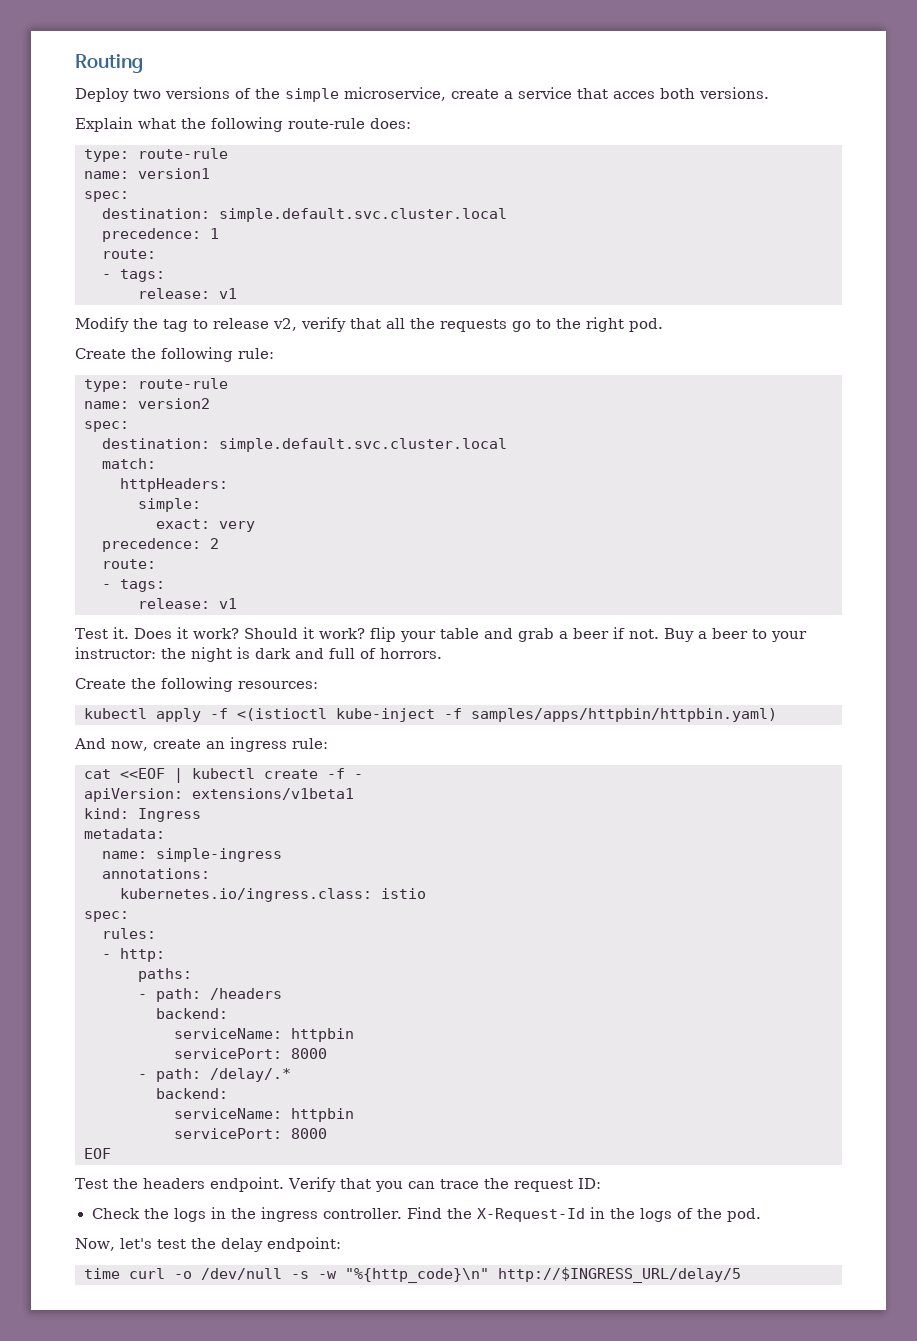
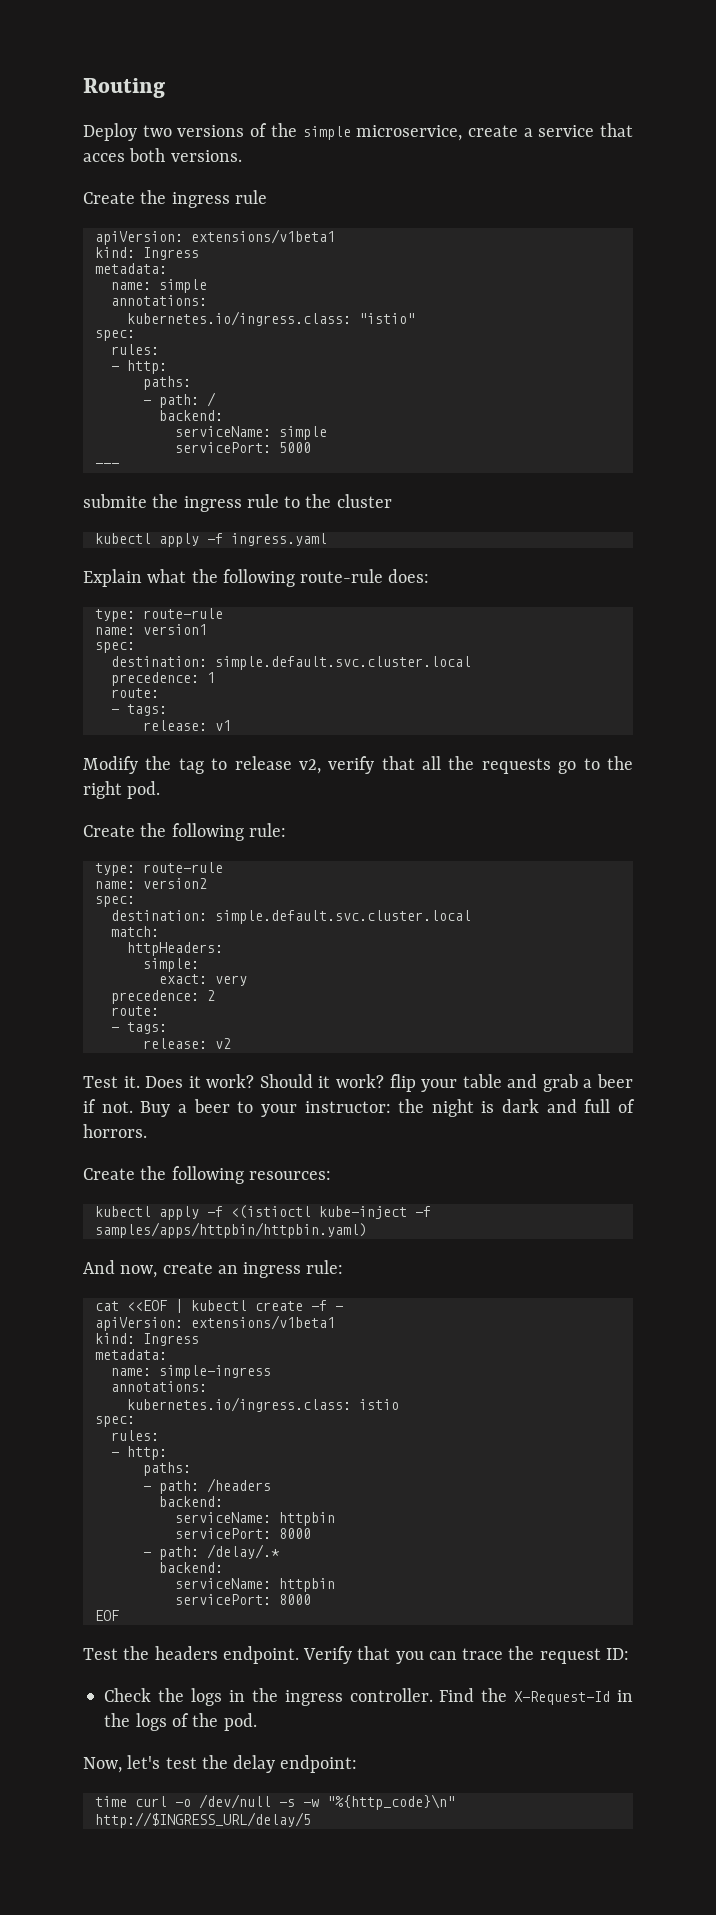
(769, 93) none -> [83,190,267,208] [94,229,335,245] [94,247,199,260] [94,263,167,274] [110,279,207,293] [110,295,207,306] [126,311,415,326] [94,330,135,341] [110,344,159,355] [110,360,167,374] [142,376,191,390] [142,392,216,408] [158,410,223,421] [174,426,327,440] [174,442,311,453] [94,463,119,468] [83,494,392,512] [94,533,327,547] // Create the ingress rule // apiVersion: extensions/v1beta1 // kind: Ingress // metadata: // name: simple // annotations: // kubernetes.io/ingress.class: "istio" // spec: // rules: // - http: // paths: // - path: / // backend: // serviceName: simple // servicePort: 5000 // --- // submite the ingress rule to the cluster // kubectl apply -f ingress.yaml
[219,598,237,609] v1 -> [214,1038,231,1049] v2

